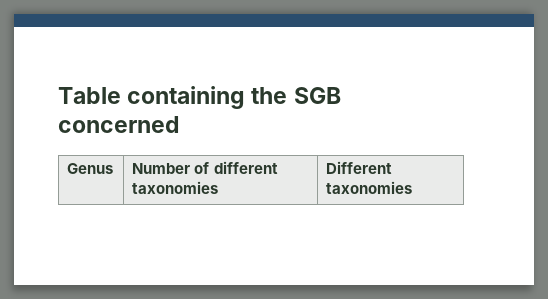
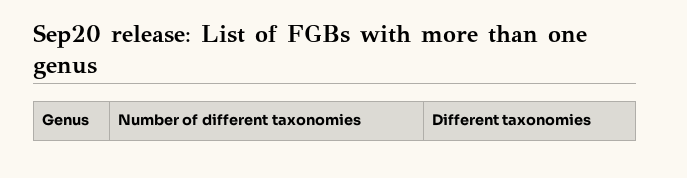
[58,86,341,109] [58,116,180,133] Table containing the SGB concerned -> [33,24,587,48] [33,61,97,79] Sep20 release: List of FGBs with more than one genus

